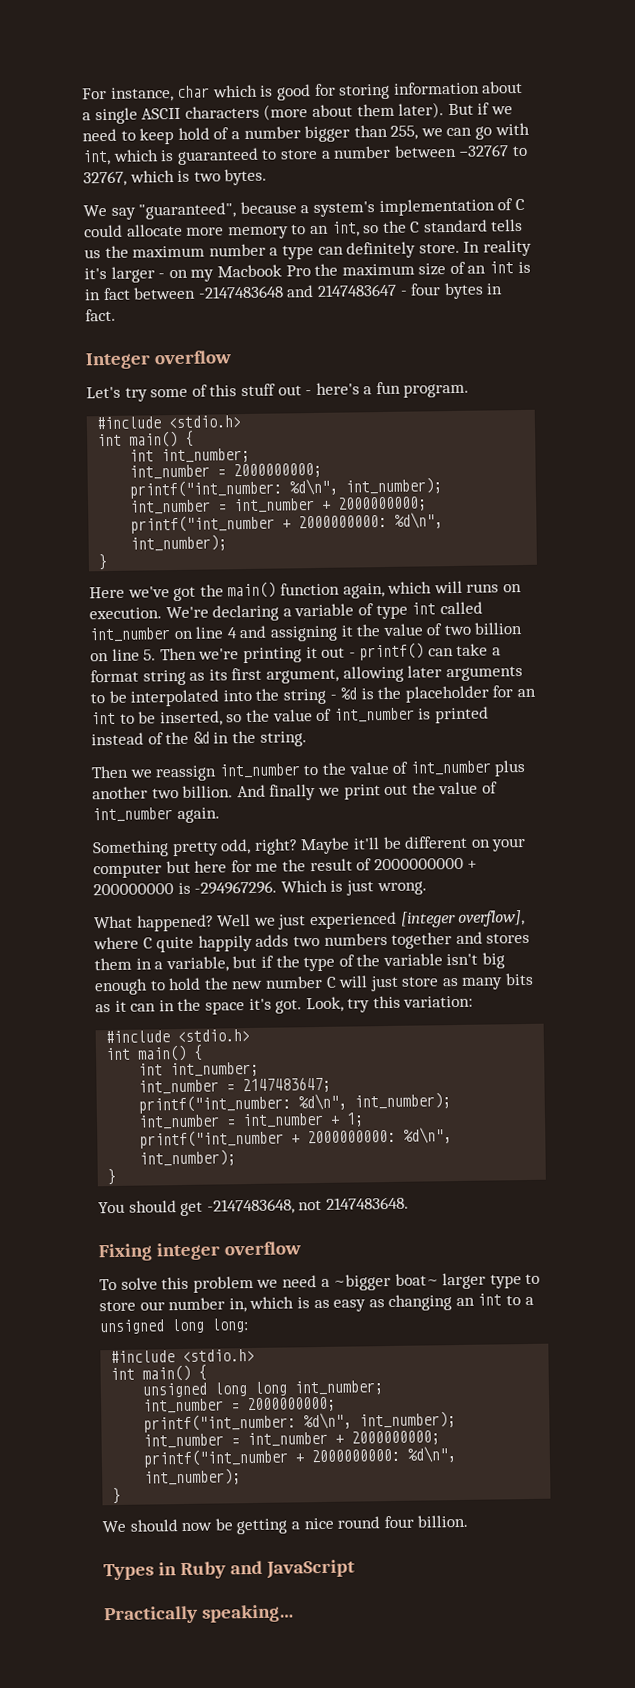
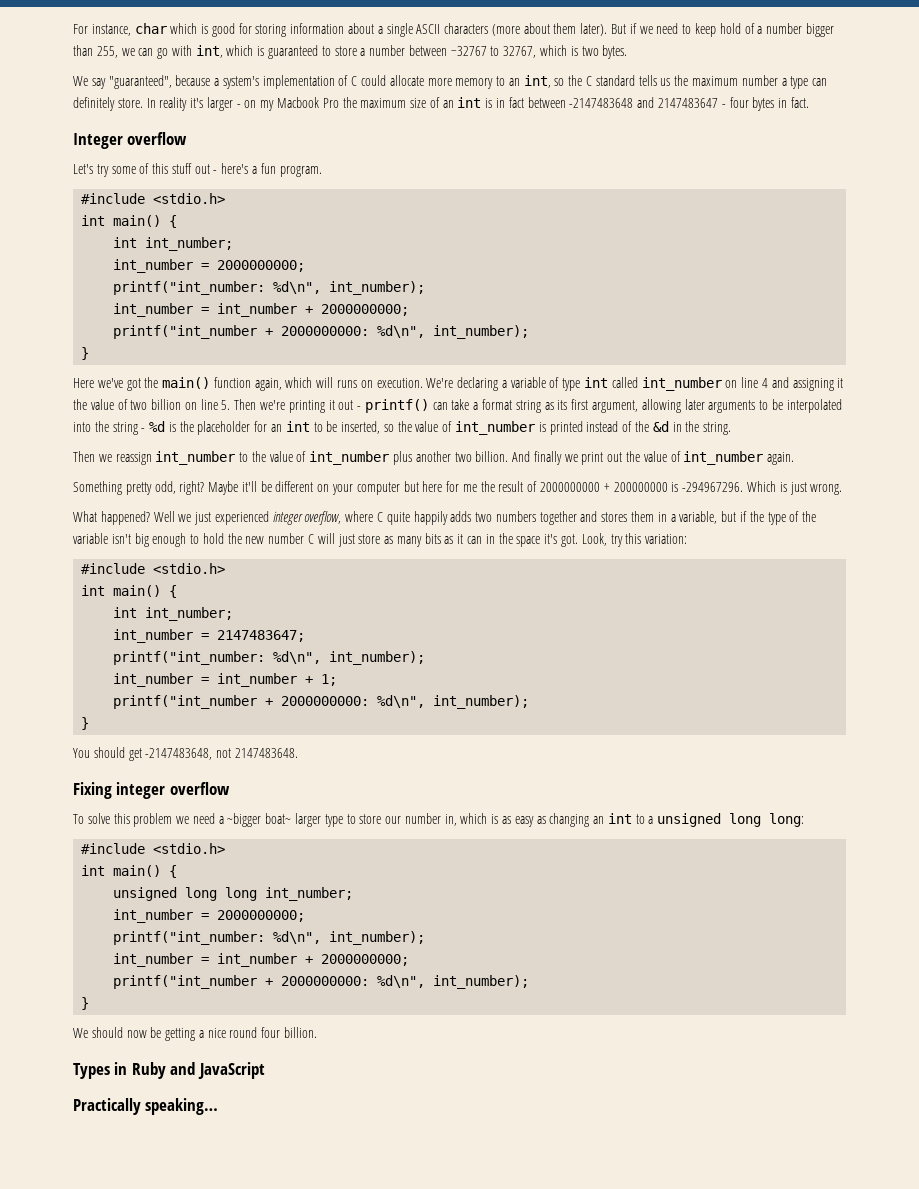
[399,910,526,928] [integer overflow], -> [272,511,342,525] integer overflow,

